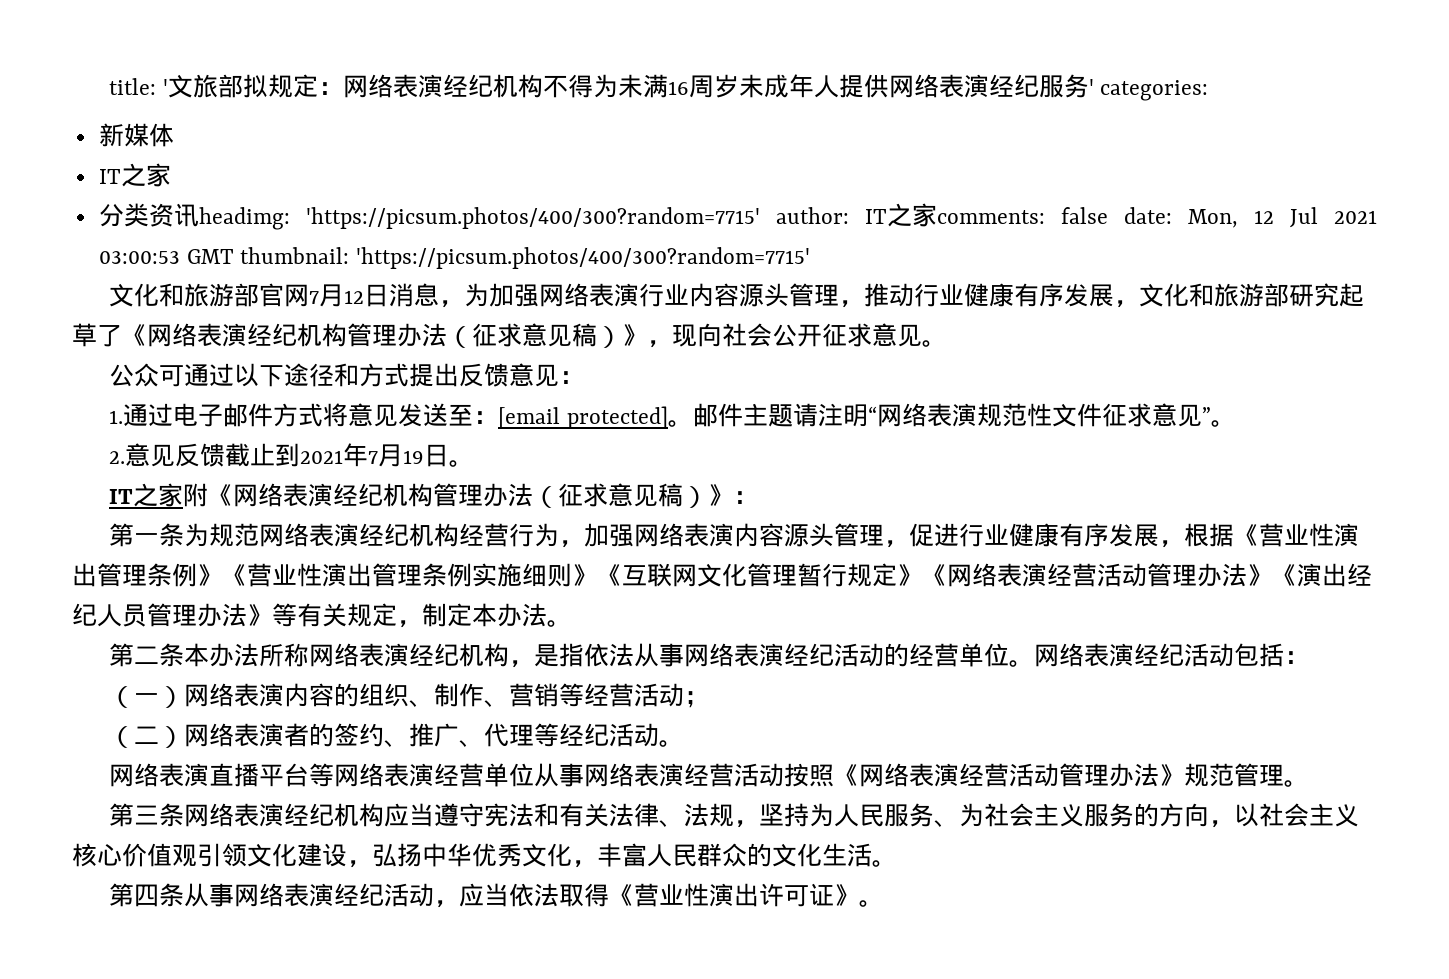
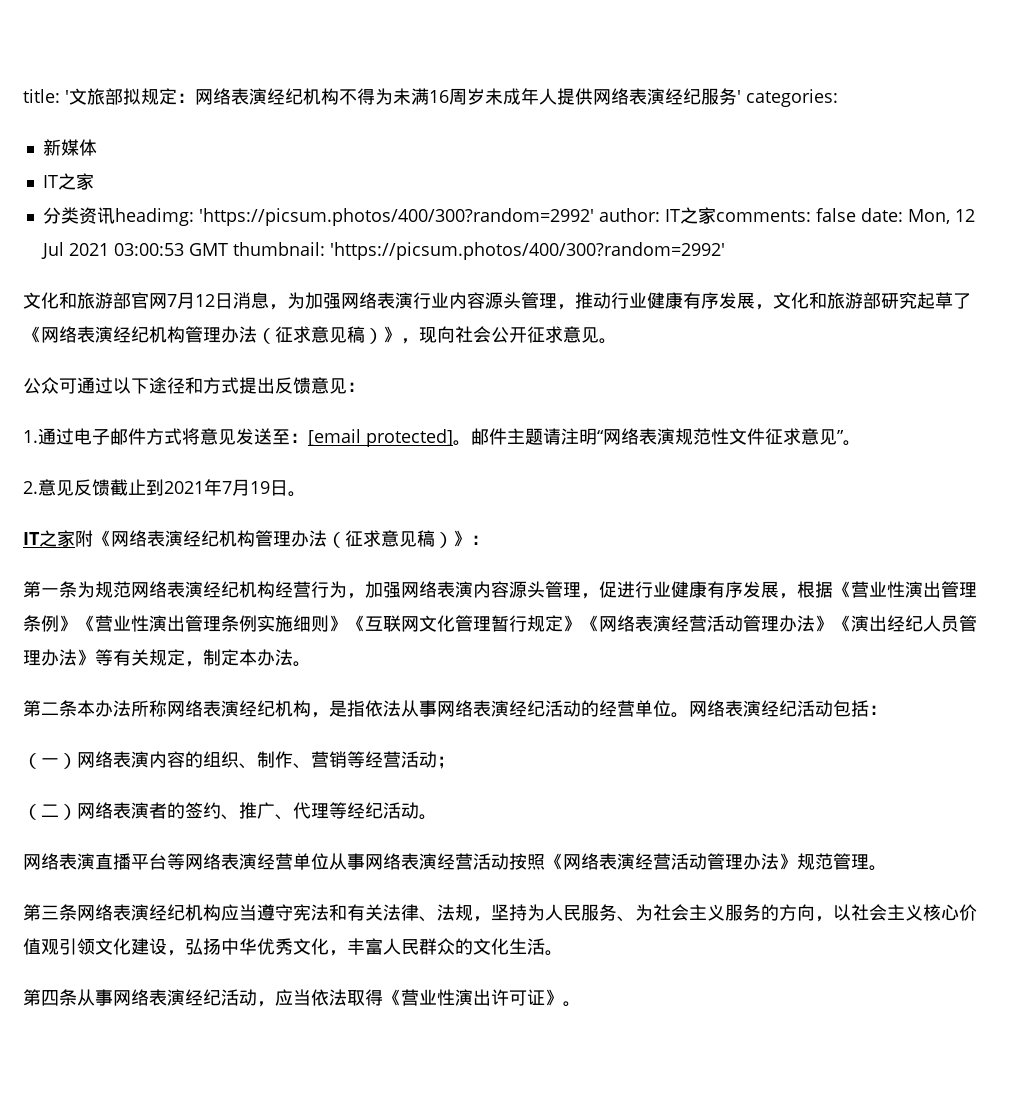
[305,207,760,229] 'https://picsum.photos/400/300?random=7715' -> [198,208,594,226] 'https://picsum.photos/400/300?random=2992'
[355,247,810,269] 'https://picsum.photos/400/300?random=7715' -> [329,242,725,260] 'https://picsum.photos/400/300?random=2992'

